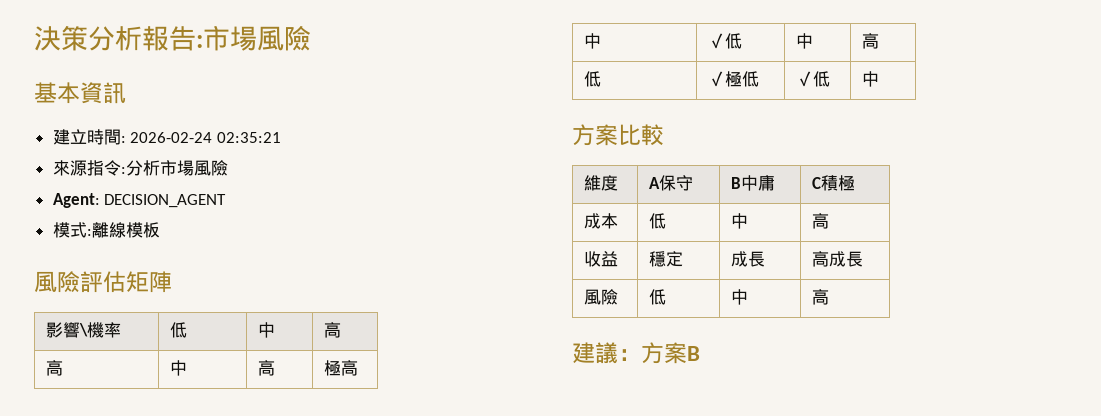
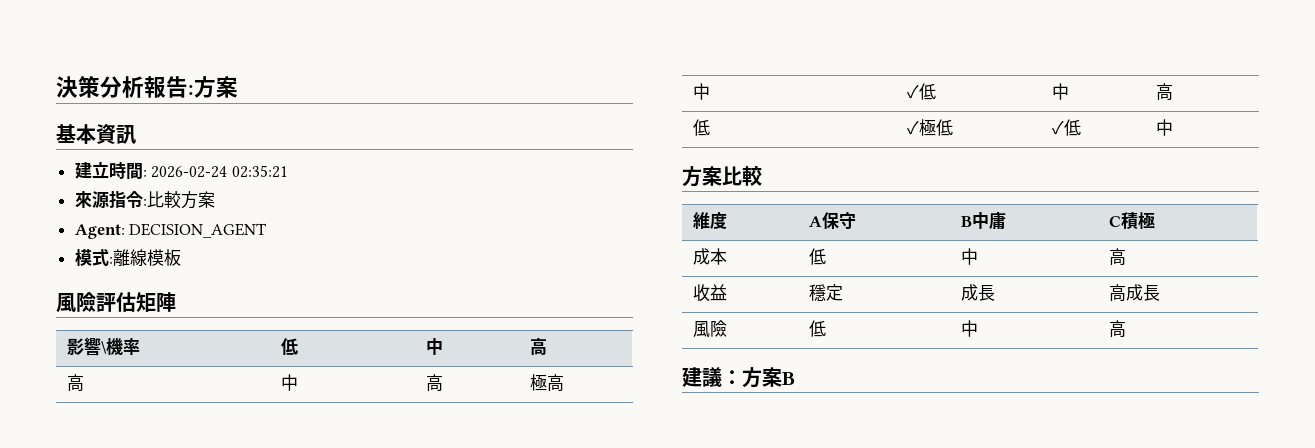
[203,25,311,51] 市場風險 -> [194,76,238,98] 方案
[125,160,228,176] 分析市場風險 -> [146,191,215,209] 比較方案

